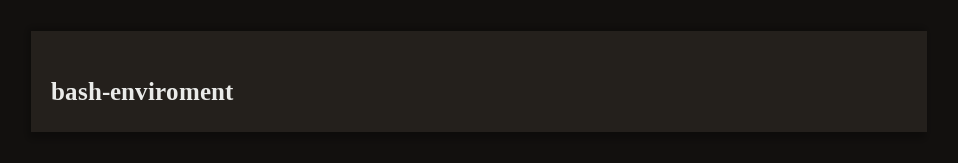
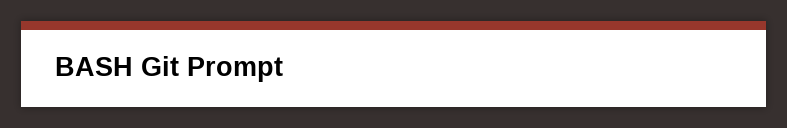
[51,82,234,100] bash-enviroment -> [55,56,283,82] BASH Git Prompt

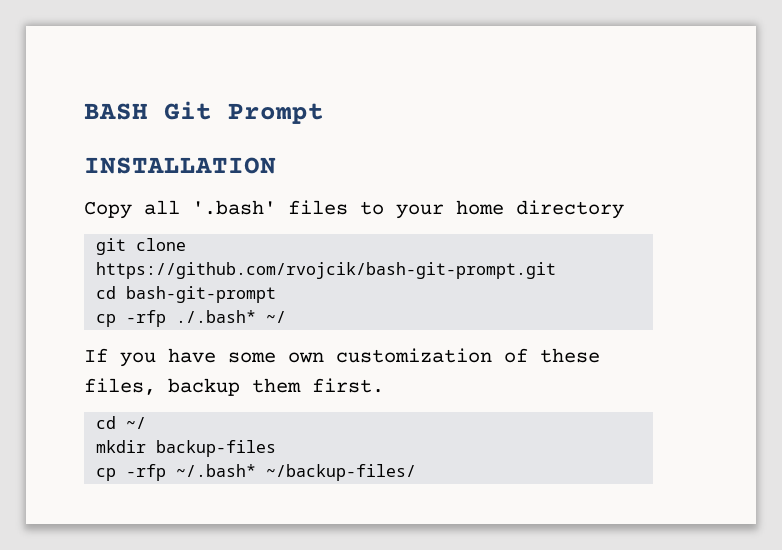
(283, 69) none -> [84,157,276,174] [84,200,624,219] [96,238,187,255] [96,262,557,279] [96,286,277,303] [96,310,287,327] [84,348,600,367] [84,378,384,396] [96,416,147,429] [96,440,277,457] [96,464,417,481] // INSTALLATION // Copy all '.bash' files to your home directory // git clone https://github.com/rvojcik/bash-git-prompt.git // cd bash-git-prompt // cp -rfp ./.bash* ~/ // If you have some own customization of these files, backup them first. // cd ~/ // mkdir backup-files // cp -rfp ~/.bash* ~/backup-files/

